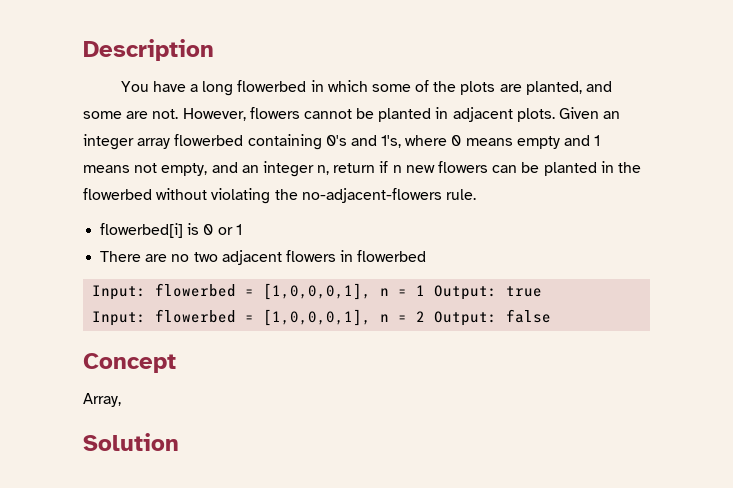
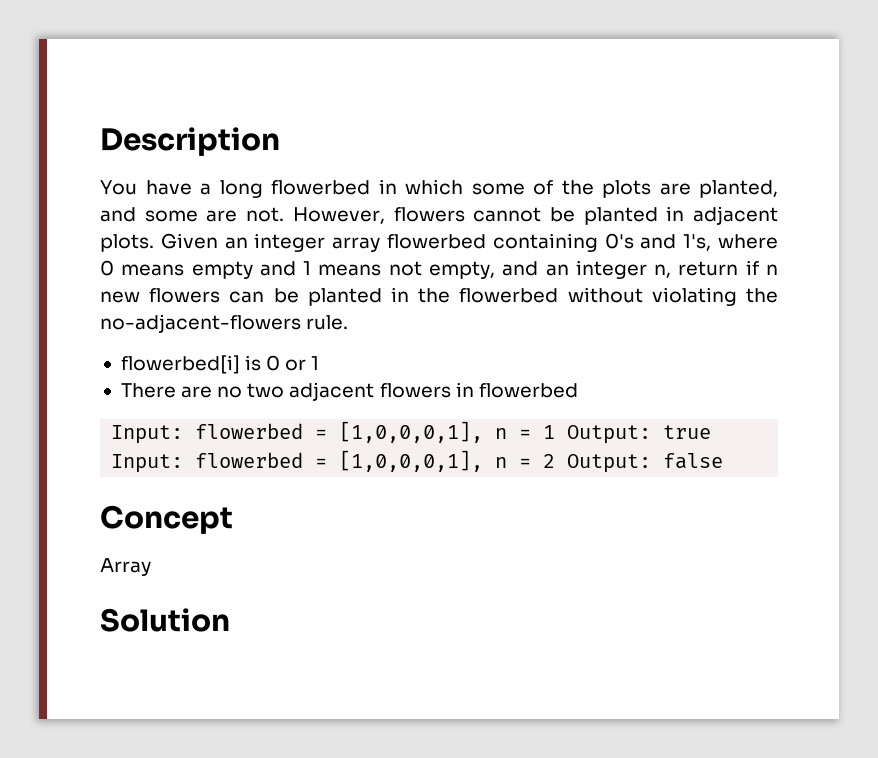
[83,393,121,407] Array, -> [100,558,151,576] Array

